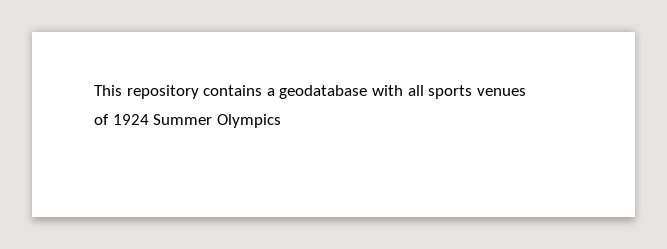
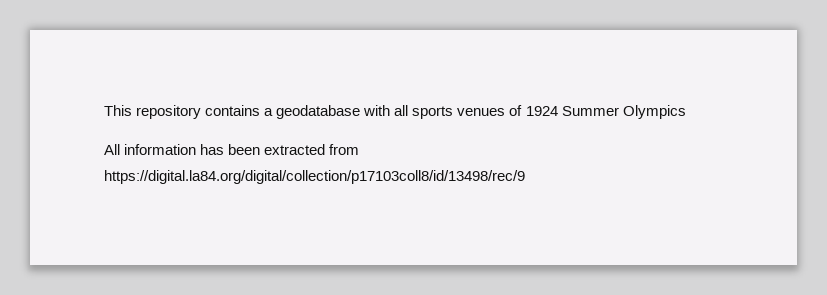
(281, 121) none -> [104,144,360,155] [104,170,525,184] // All information has been extracted from https://digital.la84.org/digital/collection/p17103coll8/id/13498/rec/9

